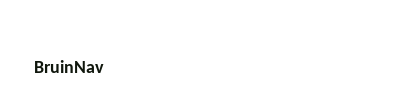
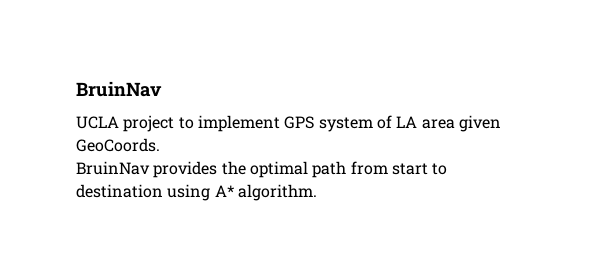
[34,60,104,73] BruinNav -> [76,81,162,97] [76,115,501,132] [76,138,160,152] [76,161,448,178] [76,184,317,201] BruinNav // UCLA project to implement GPS system of LA area given GeoCoords. // BruinNav provides the optimal path from start to destination using A* algorithm.

